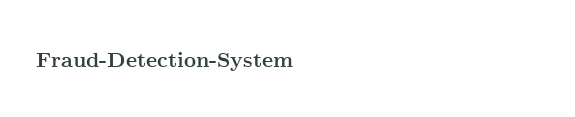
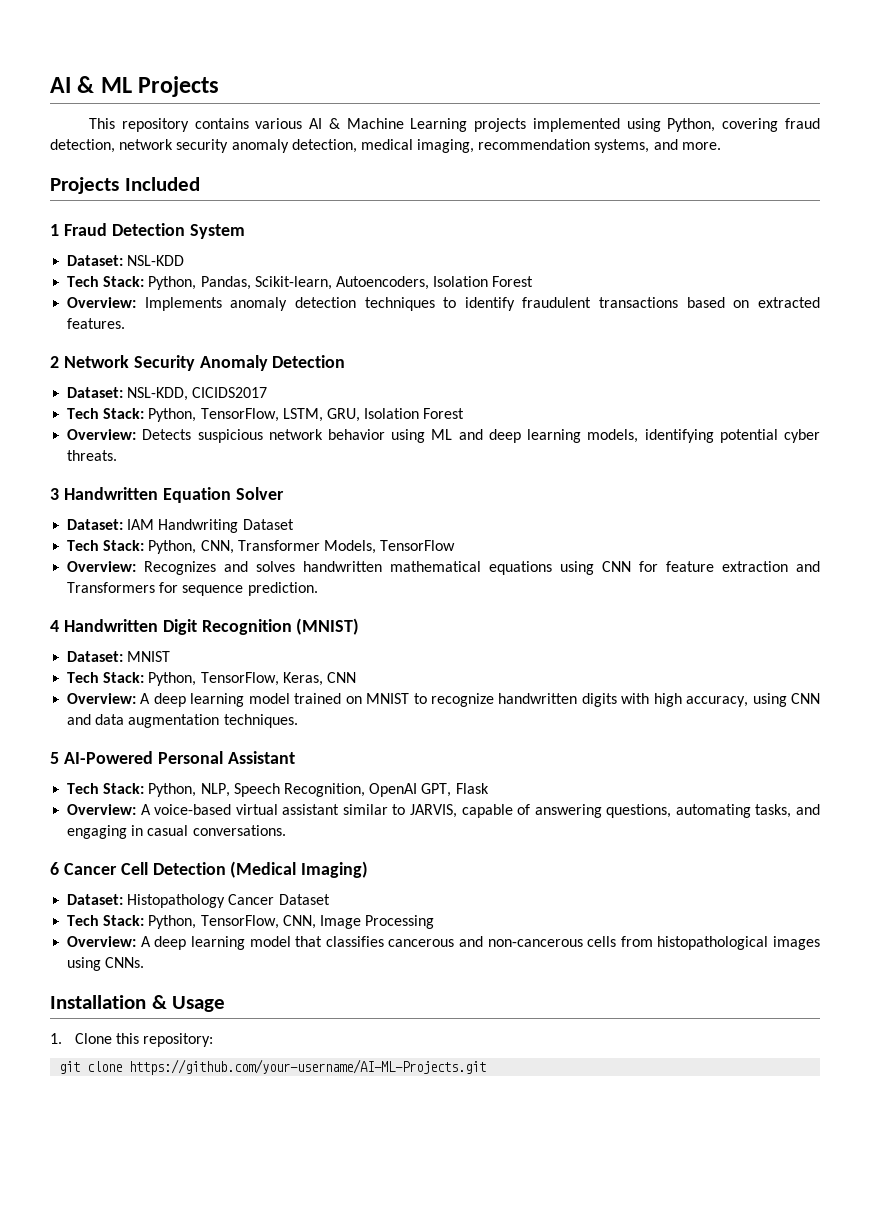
[36,52,293,71] Fraud-Detection-System -> [50,76,220,97] [89,118,820,132] [50,139,721,153] [50,177,200,194] [50,223,245,239] [67,255,185,266] [67,276,534,290] [67,297,820,311] [67,318,126,329] [50,355,346,371] [67,387,268,401] [67,408,465,422] [67,429,820,443] [67,450,118,461] [50,487,284,503] [67,519,294,533] [67,540,456,554] [67,561,820,575] [67,582,318,596] [50,618,360,635] [67,651,171,662] [67,672,356,686] [67,693,821,707] [67,714,298,728] [50,751,295,764] [67,783,489,797] [67,804,820,818] [67,825,286,839] [50,861,369,878] [67,894,330,908] [67,915,435,929] [67,936,820,950] [67,957,145,971] [50,995,226,1012] [50,1033,214,1047] [59,1059,487,1075] AI & ML Projects // This repository contains various AI & Machine Learning projects implemented using Python, covering fraud detection, network security anomaly detection, medical imaging, recommendation systems, and more. // Projects Included // 1 Fraud Detection System // Dataset: NSL-KDD // Tech Stack: Python, Pandas, Scikit-learn, Autoencoders, Isolation Forest // Overview: Implements anomaly detection techniques to identify fraudulent transactions based on extracted features. // 2 Network Security Anomaly Detection // Dataset: NSL-KDD, CICIDS2017 // Tech Stack: Python, TensorFlow, LSTM, GRU, Isolation Forest // Overview: Detects suspicious network behavior using ML and deep learning models, identifying potential cyber threats. // 3 Handwritten Equation Solver // Dataset: IAM Handwriting Dataset // Tech Stack: Python, CNN, Transformer Models, TensorFlow // Overview: Recognizes and solves handwritten mathematical equations using CNN for feature extraction and Transformers for sequence prediction. // 4 Handwritten Digit Recognition (MNIST) // Dataset: MNIST // Tech Stack: Python, TensorFlow, Keras, CNN // Overview: A deep learning model trained on MNIST to recognize handwritten digits with high accuracy, using CNN and data augmentation techniques. // 5 AI-Powered Personal Assistant // Tech Stack: Python, NLP, Speech Recognition, OpenAI GPT, Flask // Overview: A voice-based virtual assistant similar to JARVIS, capable of answering questions, automating tasks, and engaging in casual conversations. // 6 Cancer Cell Detection (Medical Imaging) // Dataset: Histopathology Cancer Dataset // Tech Stack: Python, TensorFlow, CNN, Image Processing // Overview: A deep learning model that classifies cancerous and non-cancerous cells from histopathological images using CNNs. // Installation & Usage // 1. Clone this repository: // git clone https://github.com/your-username/AI-ML-Projects.git

